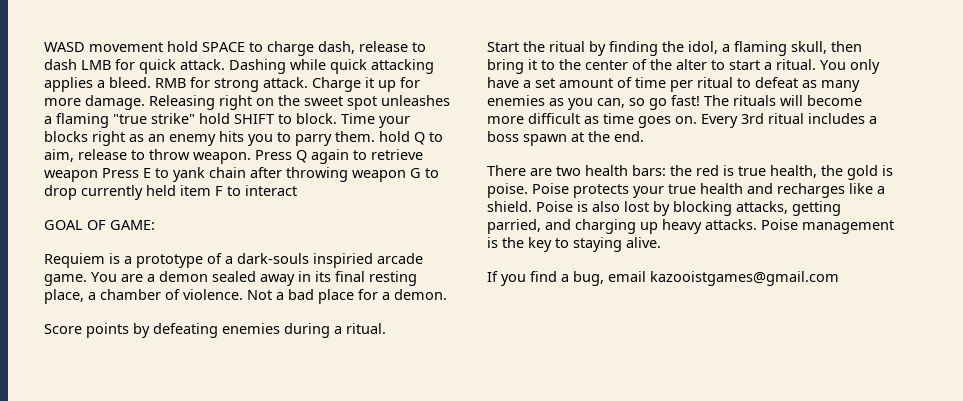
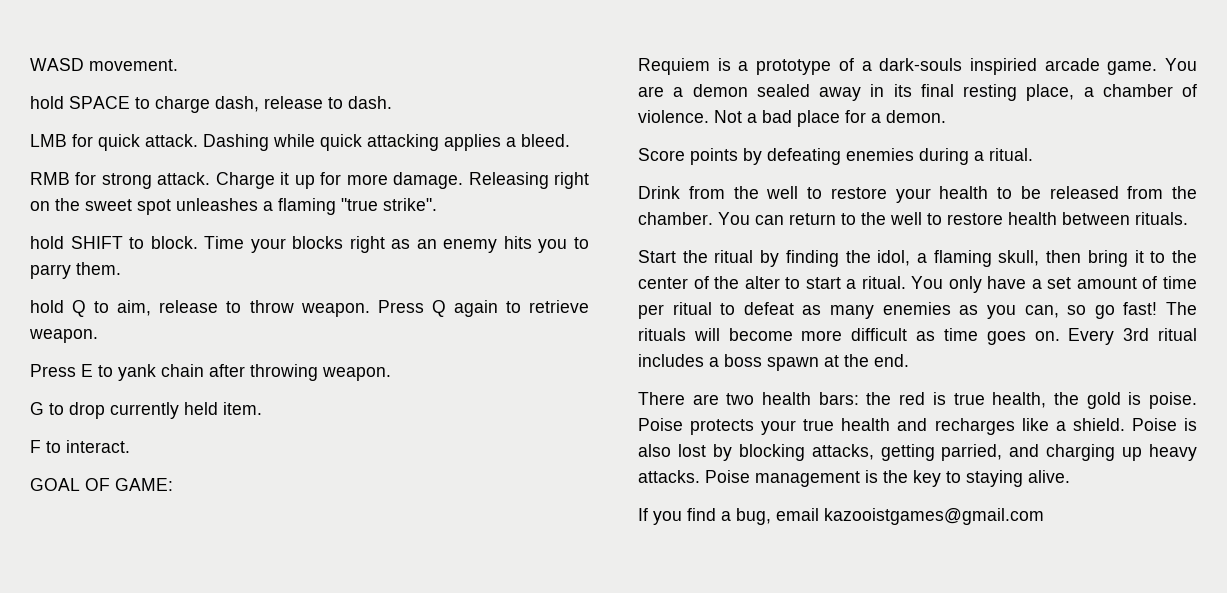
[89,42,163,52] movement -> [89,59,178,71] movement. //
[44,59,77,70] dash -> [348,96,392,109] dash. //
(151, 82) none -> (570, 140) //
[151,113,195,124] strike" -> [383,198,437,211] strike". //
(375, 136) none -> (121, 268) //
[44,170,98,182] weapon -> [29,329,98,343] weapon. //
[352,170,406,182] weapon -> [322,367,391,381] weapon. //
[180,185,211,196] item -> [223,402,262,415] item. //
[245,185,297,196] interact -> [66,440,130,453] interact.
(386, 328) none -> [638,186,1197,203] [638,212,1188,225] // Drink from the well to restore your health to be released from the chamber. You can return to the well to restore health between rituals.

